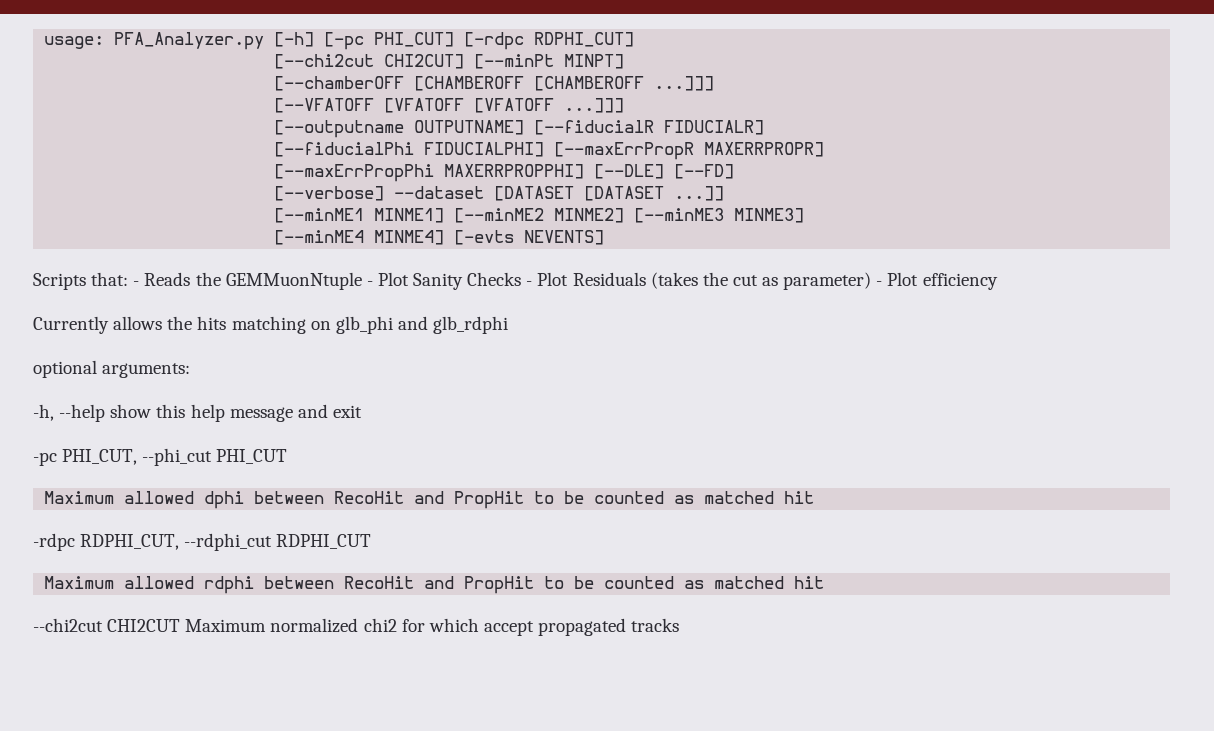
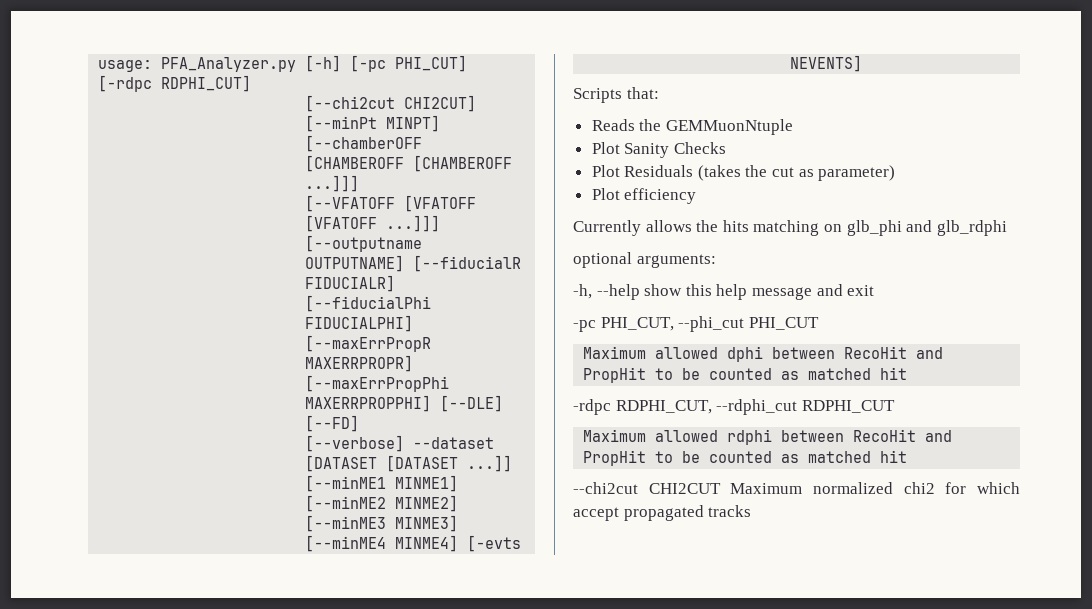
[133,281,140,286] - -> (659, 93) //
[366,281,373,286] - -> (793, 127) //
[526,281,533,286] - -> (726, 148) //
[876,281,883,286] - -> (896, 173) //

